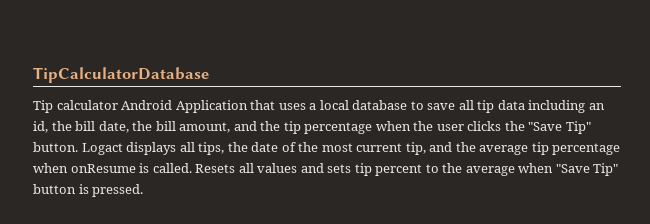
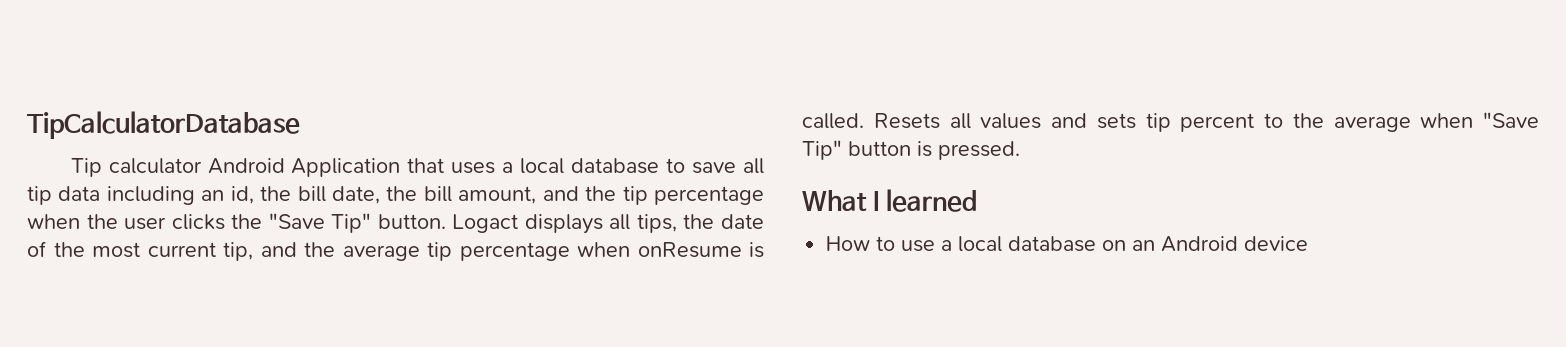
(144, 190) none -> [802,189,978,212] [826,236,1309,252] // What I learned // How to use a local database on an Android device

